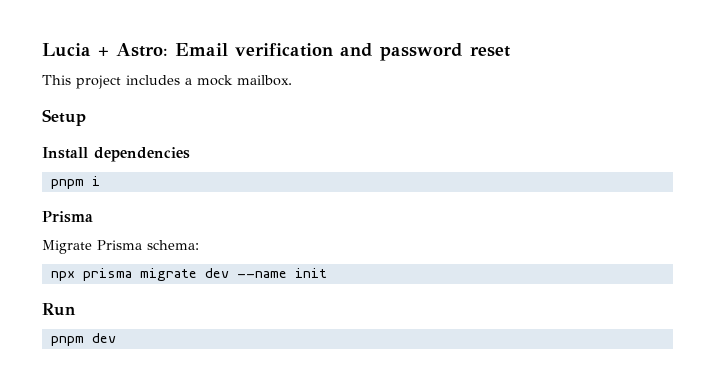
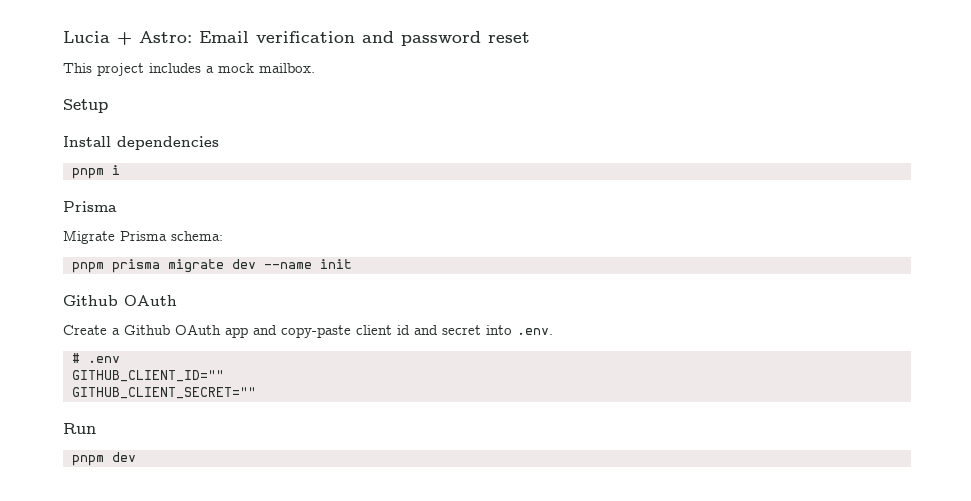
[50,271,75,281] npx -> [71,262,104,273] pnpm
(327, 273) none -> [63,295,177,306] [63,324,553,338] [71,353,120,363] [71,370,224,382] [71,387,256,399] // Github OAuth // Create a Github OAuth app and copy-paste client id and secret into .env. // # .env // GITHUB_CLIENT_ID="" // GITHUB_CLIENT_SECRET=""

